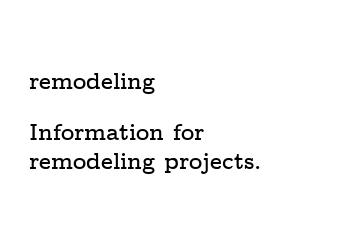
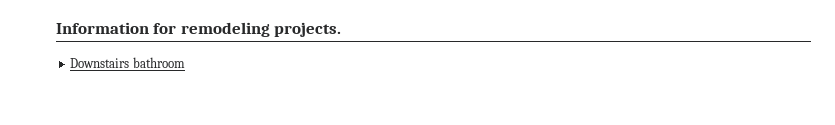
[29,73,155,94] remodeling // -> (56, 28) none
(261, 163) none -> [70,57,185,68] // Downstairs bathroom

